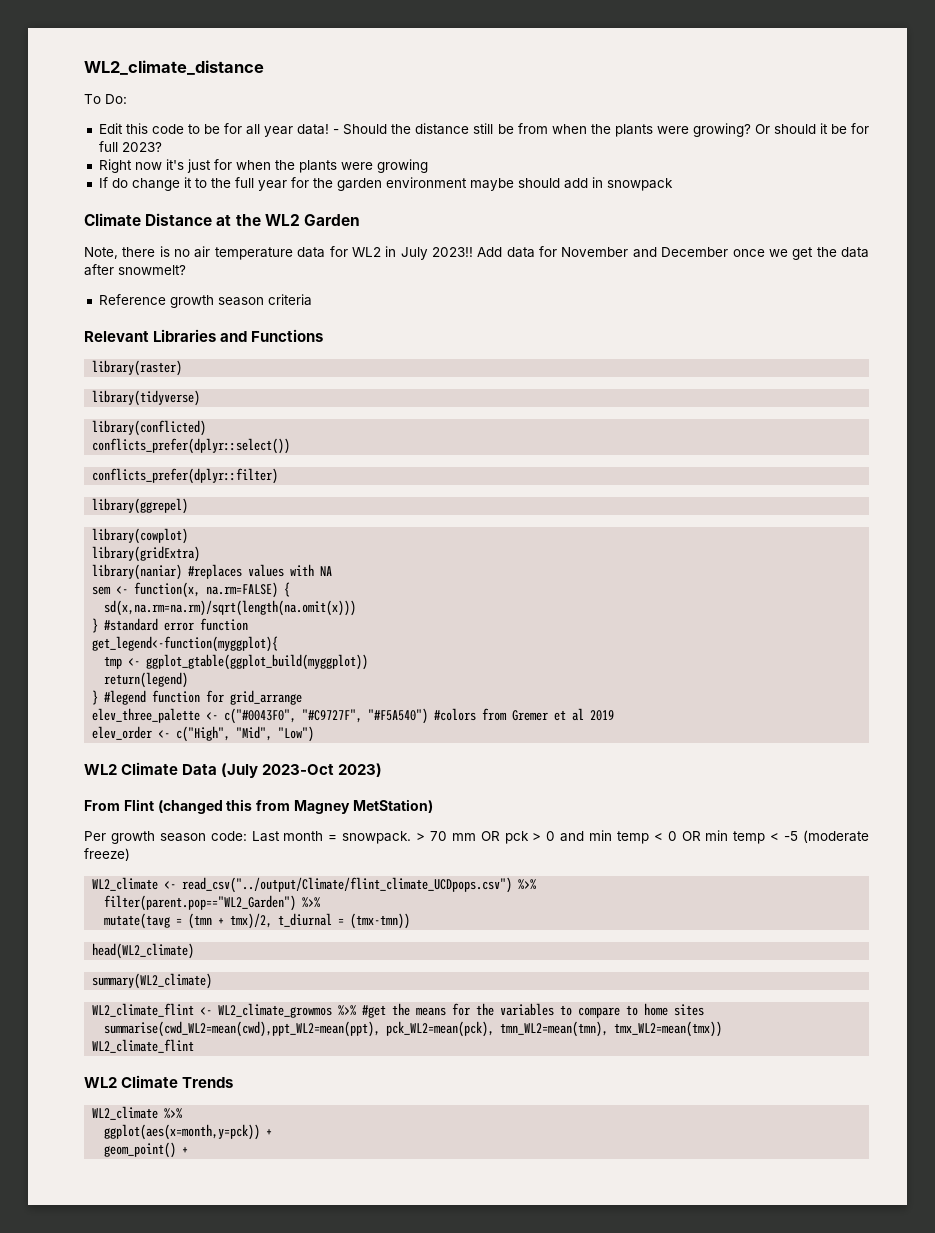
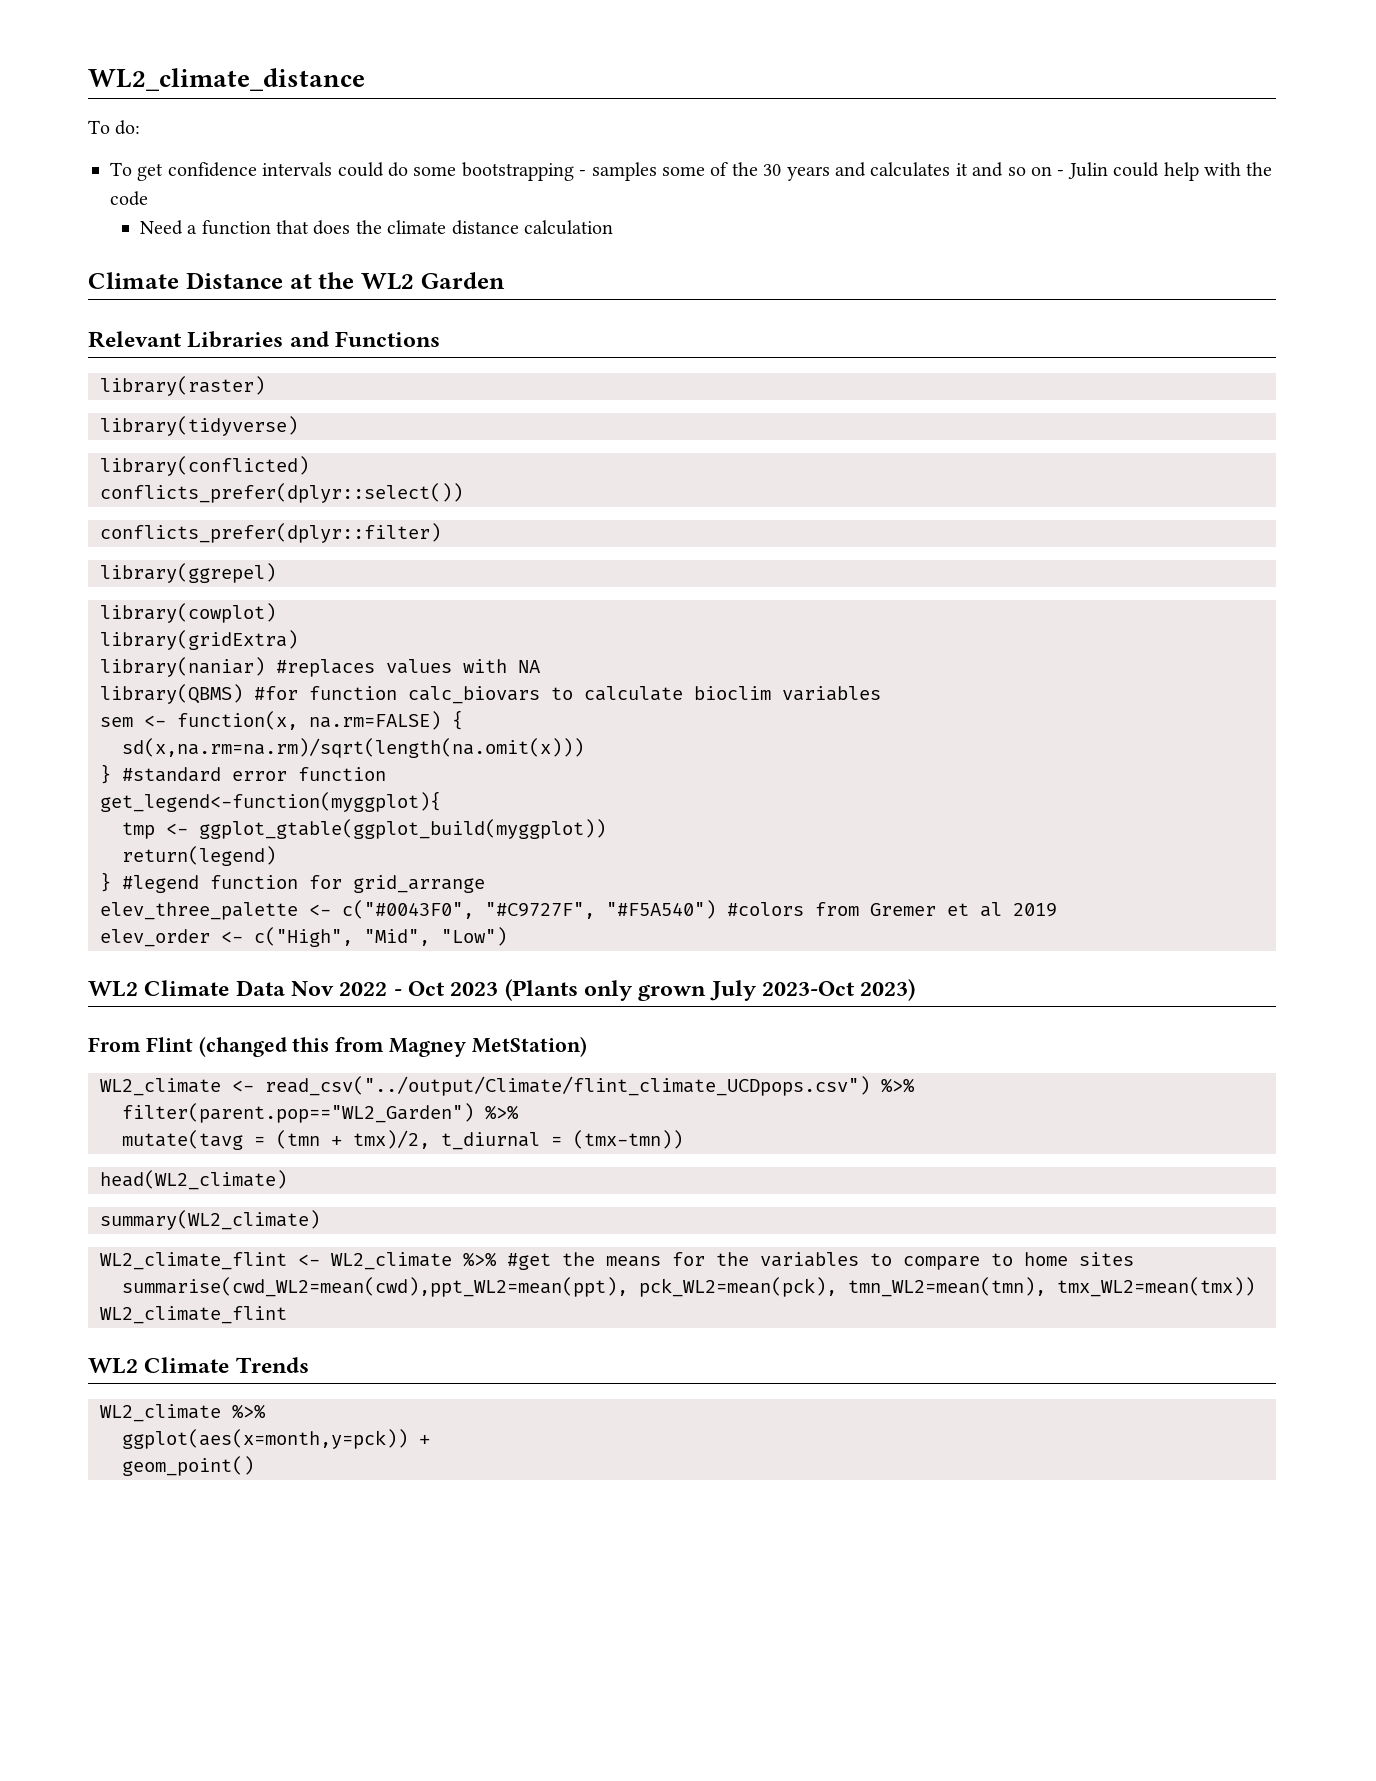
[105,94,127,104] [98,123,870,137] [98,141,162,152] [98,159,428,173] [98,177,673,191] Do: // Edit this code to be for all year data! - Should the distance still be from when the plants were growing? Or should it be for full 2023? // Right now it's just for when the plants were growing // If do change it to the full year for the garden environment maybe should add in snowpack -> [115,120,141,135] [110,162,1273,181] [110,191,148,206] [139,220,613,235] do: // To get confidence intervals could do some bootstrapping - samples some of the 30 years and calculates it and so on - Julin could help with the code // Need a function that does the climate distance calculation
[84,246,870,260] [84,264,186,276] [98,294,312,308] // Note, there is no air temperature data for WL2 in July 2023!! Add data for November and December once we get the data after snowmelt? // Reference growth season criteria -> (505, 280) none
(333, 571) none -> [100,684,881,704] // library(QBMS) #for function calc_biovars to calculate bioclim variables
[221,763,259,778] (July -> [291,979,757,1001] Nov 2022 - Oct 2023 (Plants only grown July
[84,830,869,844] [84,848,130,861] // Per growth season code: Last month = snowpack. > 70 mm OR pck > 0 and min temp < 0 OR min temp < -5 (moderate freeze) -> (587, 1046) none
[218,1003,333,1018] WL2_climate_growmos -> [331,1252,452,1270] WL2_climate
[182,1147,189,1154] + -> (254, 1466) none

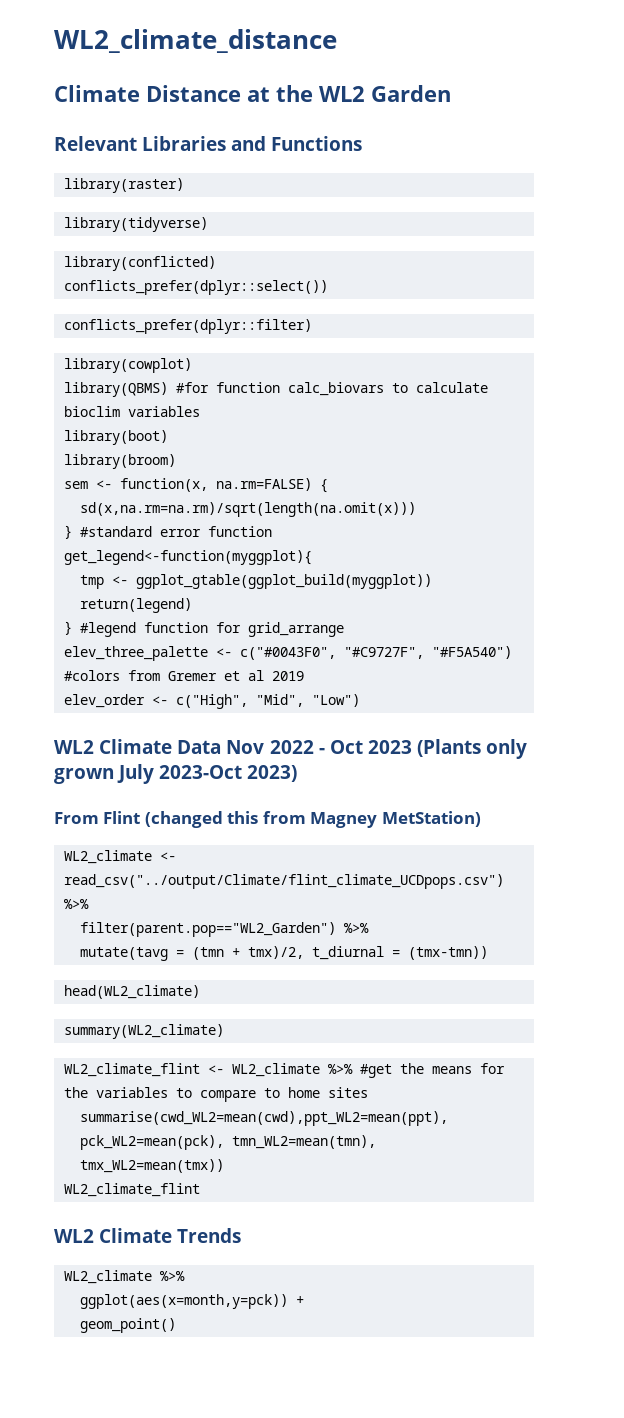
[88,120,141,135] [110,162,1273,181] [110,191,148,206] [139,220,613,235] // To do: // To get confidence intervals could do some bootstrapping - samples some of the 30 years and calculates it and so on - Julin could help with the code // Need a function that does the climate distance calculation -> (337, 41) none
[100,563,276,583] // library(ggrepel) -> (312, 326) none
[100,630,298,650] [100,657,540,677] // library(gridExtra) // library(naniar) #replaces values with NA -> (192, 365) none
(881, 693) none -> [63,430,168,445] [63,454,176,469] // library(boot) // library(broom)

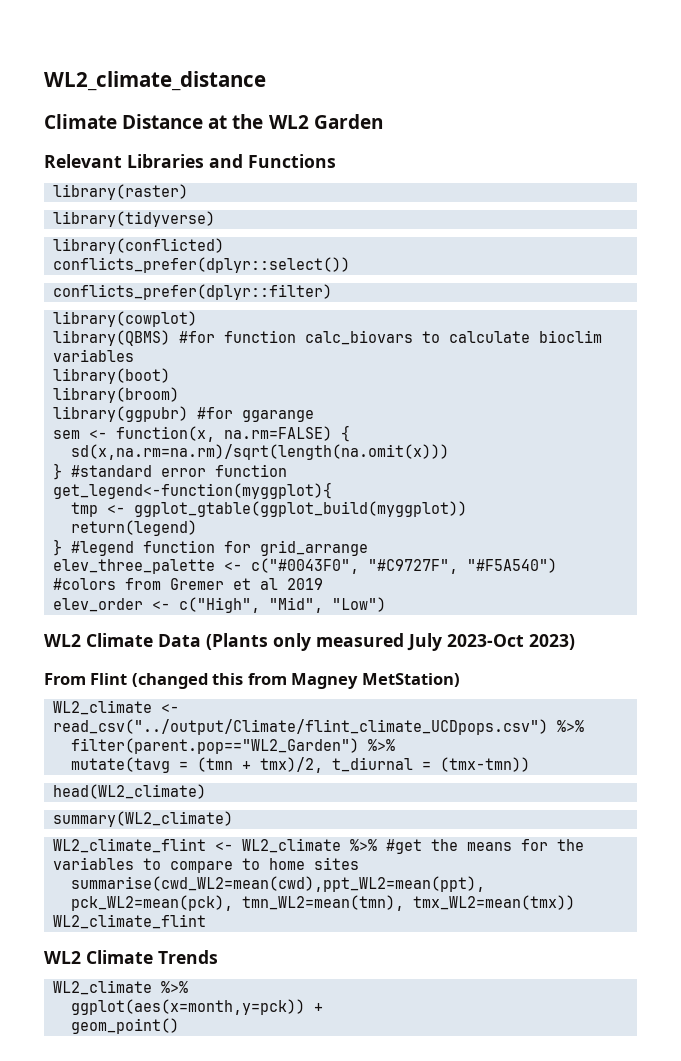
(176, 461) none -> [53,406,315,422] // library(ggpubr) #for ggarange
[226,740,412,754] Nov 2022 - Oct 2023 -> (201, 640) none
[54,768,114,784] grown -> [316,633,404,647] measured

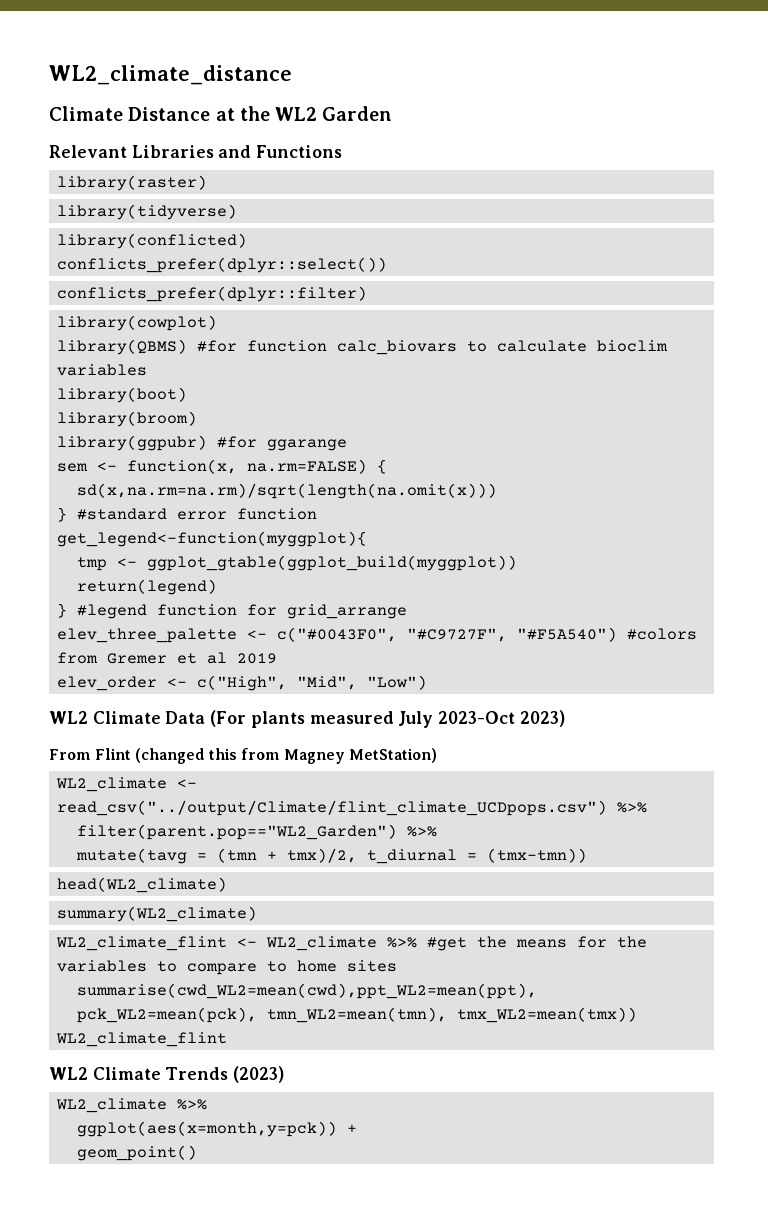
[206,633,311,651] (Plants only -> [210,710,305,728] (For plants
(218, 957) none -> [233,1066,285,1083] (2023)

